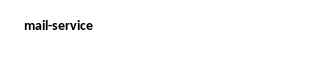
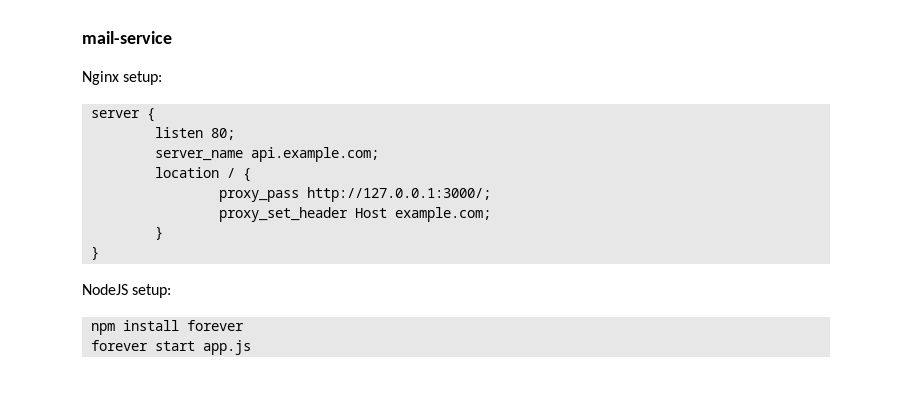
(93, 25) none -> [82,71,163,85] [91,108,156,122] [155,127,236,140] [155,147,380,162] [155,167,252,182] [219,187,492,202] [219,207,492,222] [155,226,164,240] [91,246,100,260] [82,284,172,298] [91,320,245,335] [91,340,252,355] // Nginx setup: // server { // listen 80; // server_name api.example.com; // location / { // proxy_pass http://127.0.0.1:3000/; // proxy_set_header Host example.com; // } // } // NodeJS setup: // npm install forever // forever start app.js

